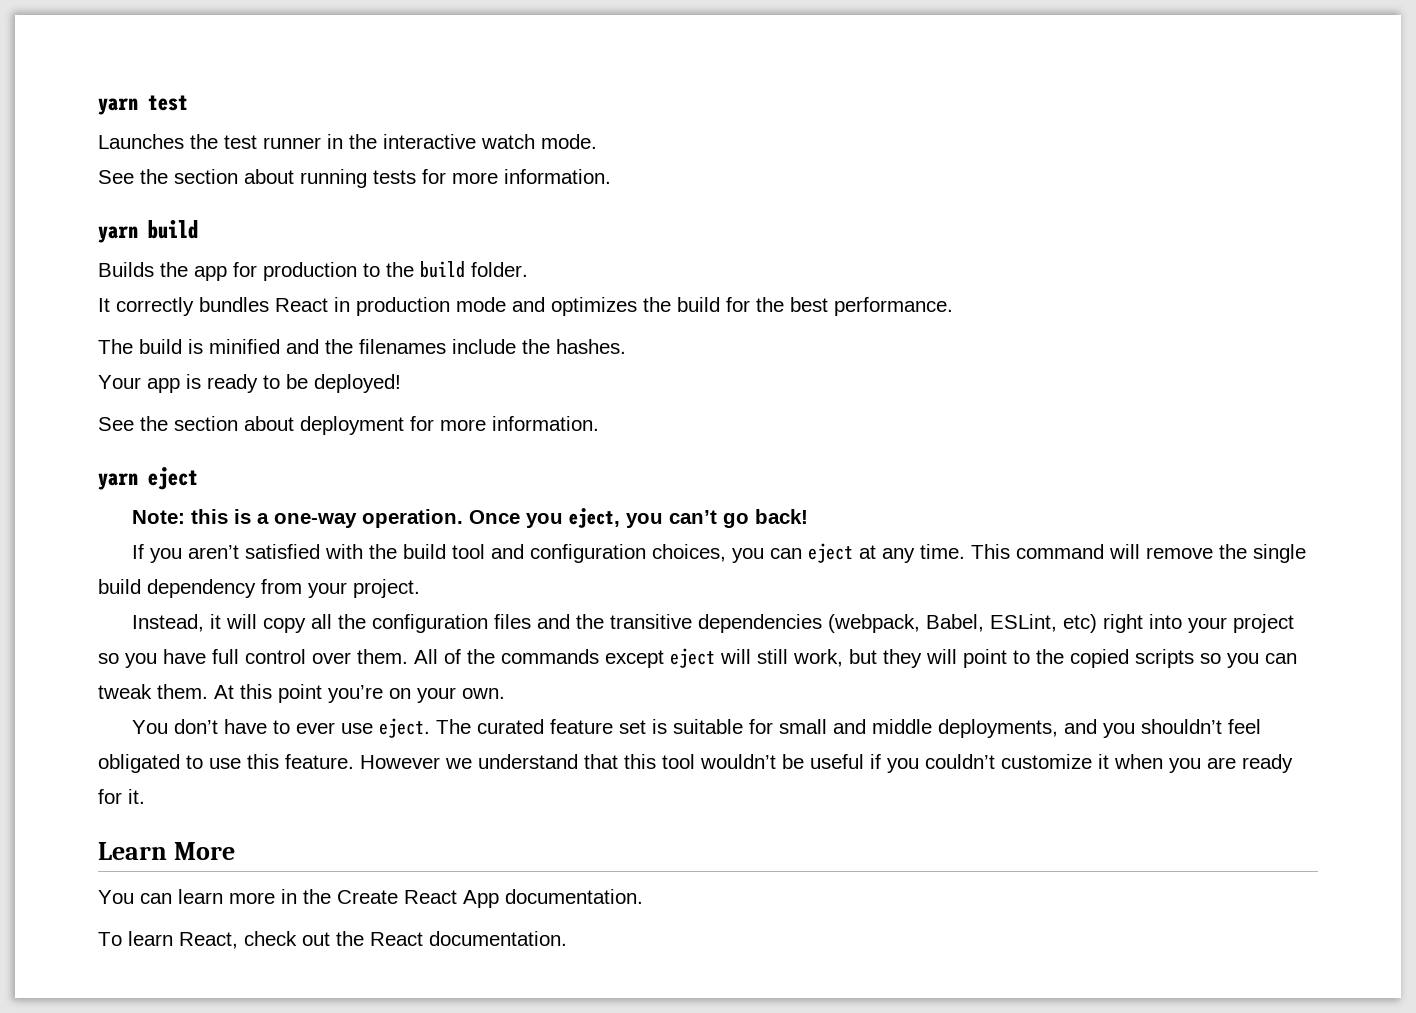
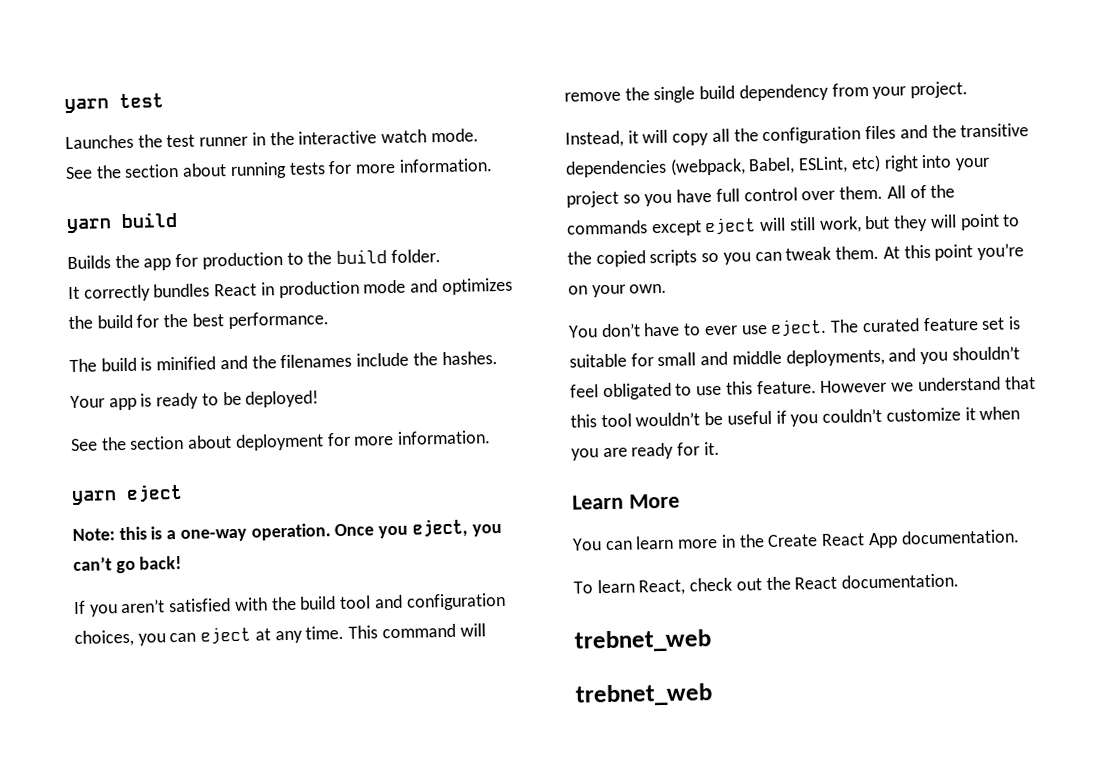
(567, 938) none -> [574,629,712,653] [575,683,713,707] // trebnet_web // trebnet_web

